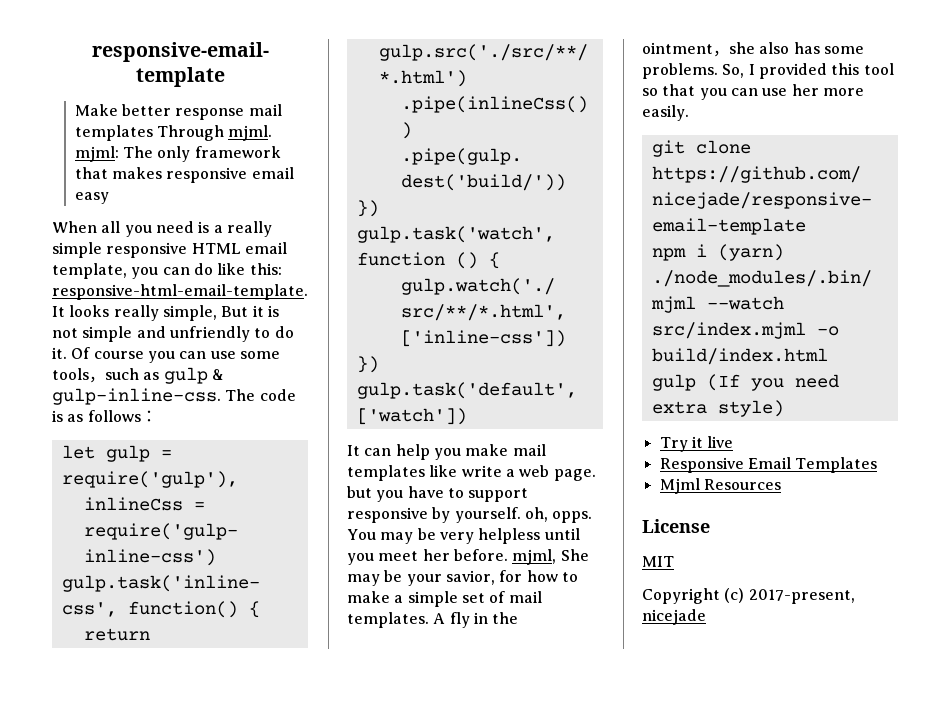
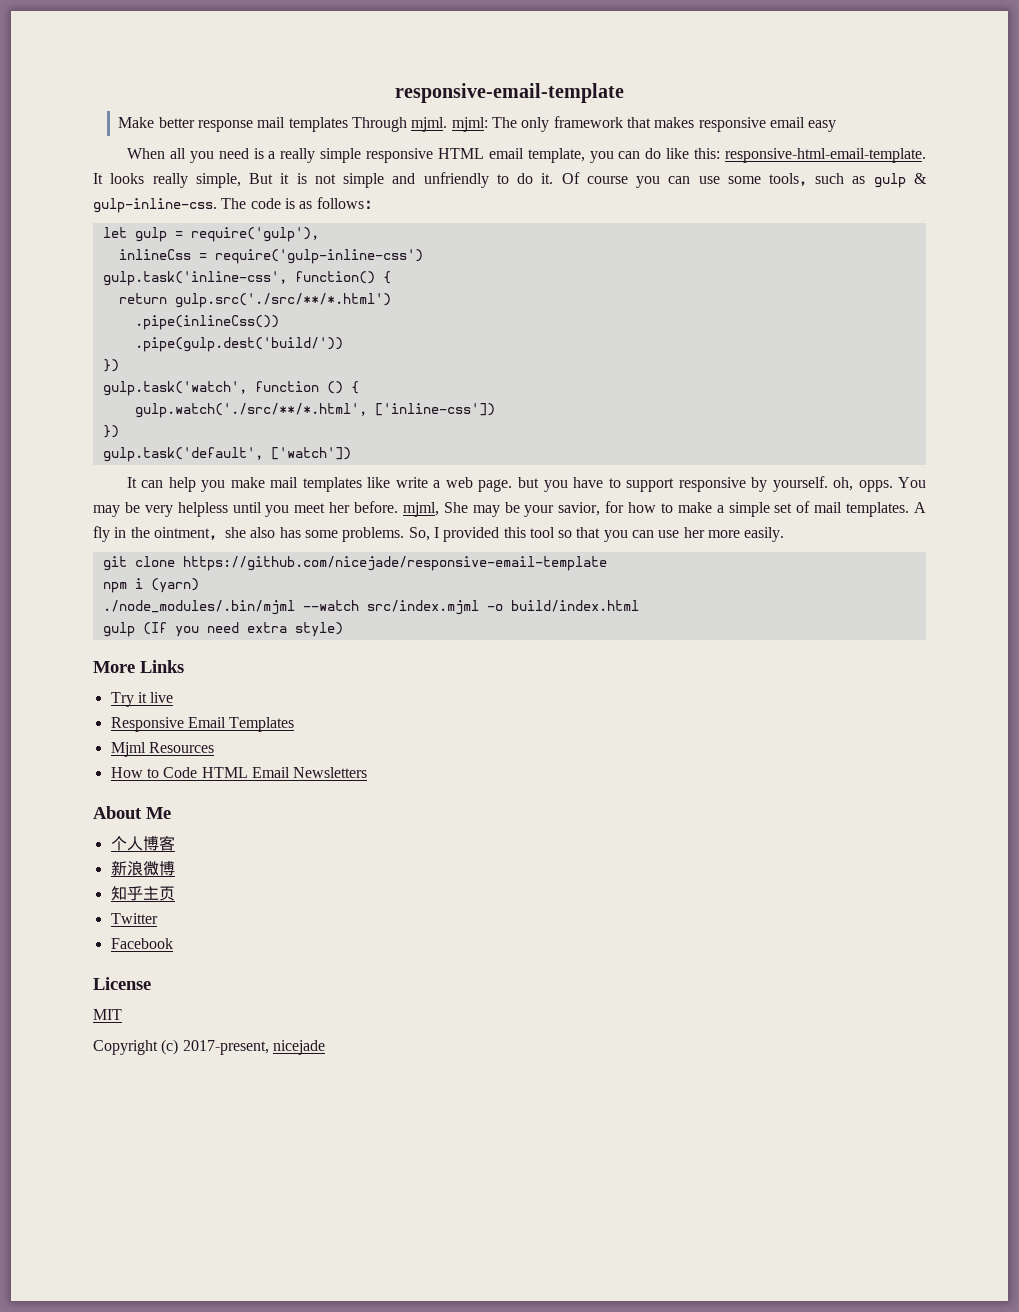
(784, 408) none -> [93,660,184,673] // More Links
(781, 484) none -> [110,767,368,778] [93,806,171,819] [110,835,175,851] [110,860,175,876] [110,886,175,901] [110,913,158,924] [110,938,173,949] // How to Code HTML Email Newsletters // About Me // 个人博客 // 新浪微博 // 知乎主页 // Twitter // Facebook

